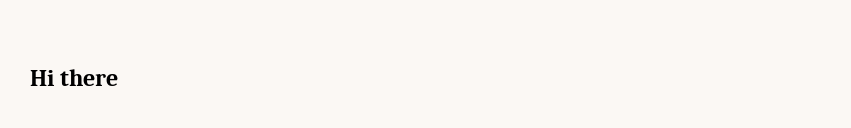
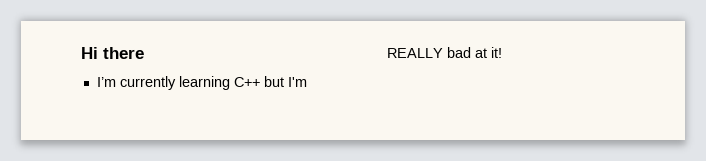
(119, 77) none -> [96,76,307,90] [386,47,502,58] // I’m currently learning C++ but I'm REALLY bad at it!

